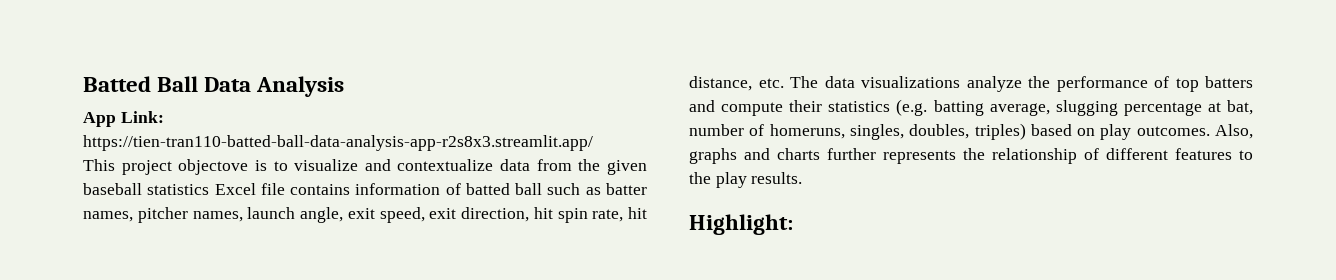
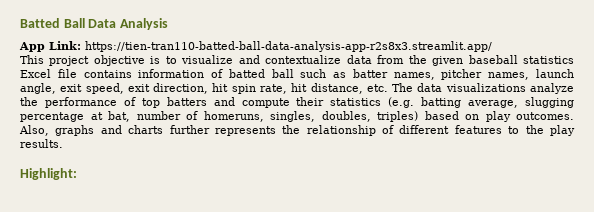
[178,159,249,175] objectove -> [93,55,145,66] objective

